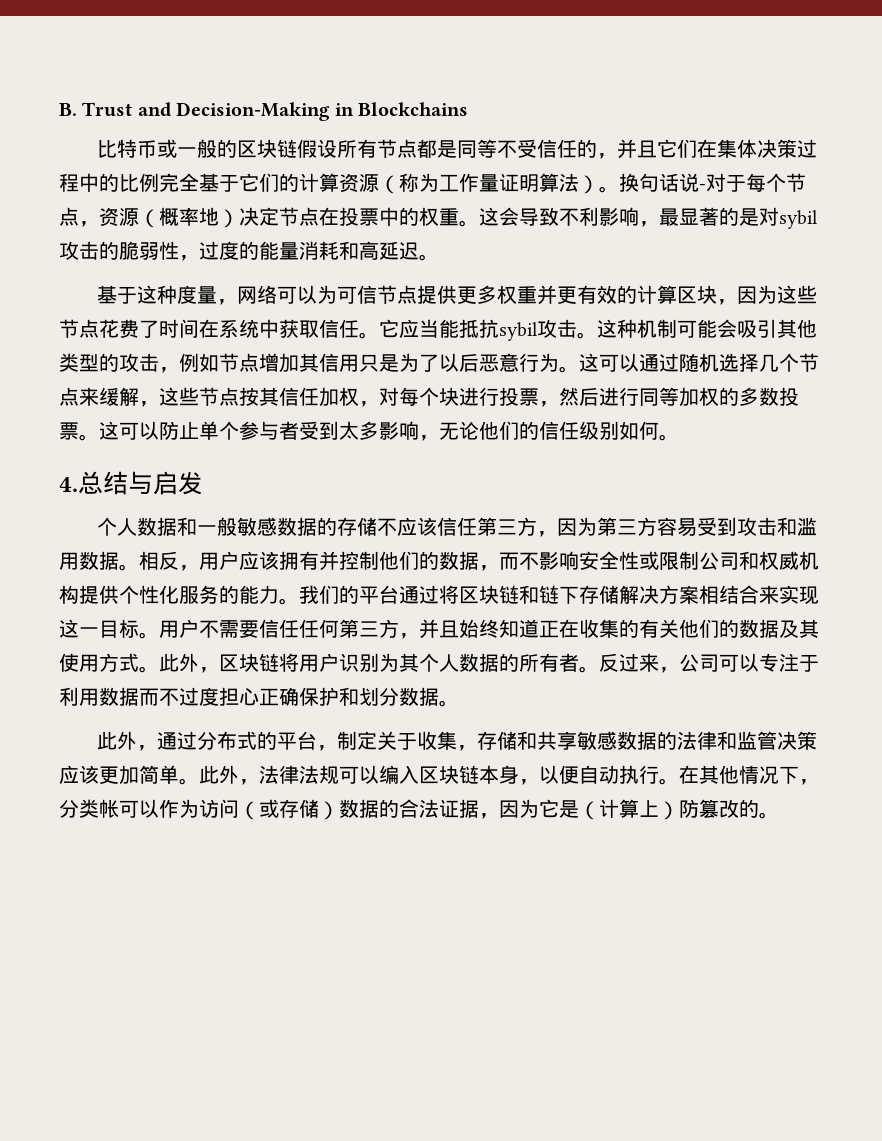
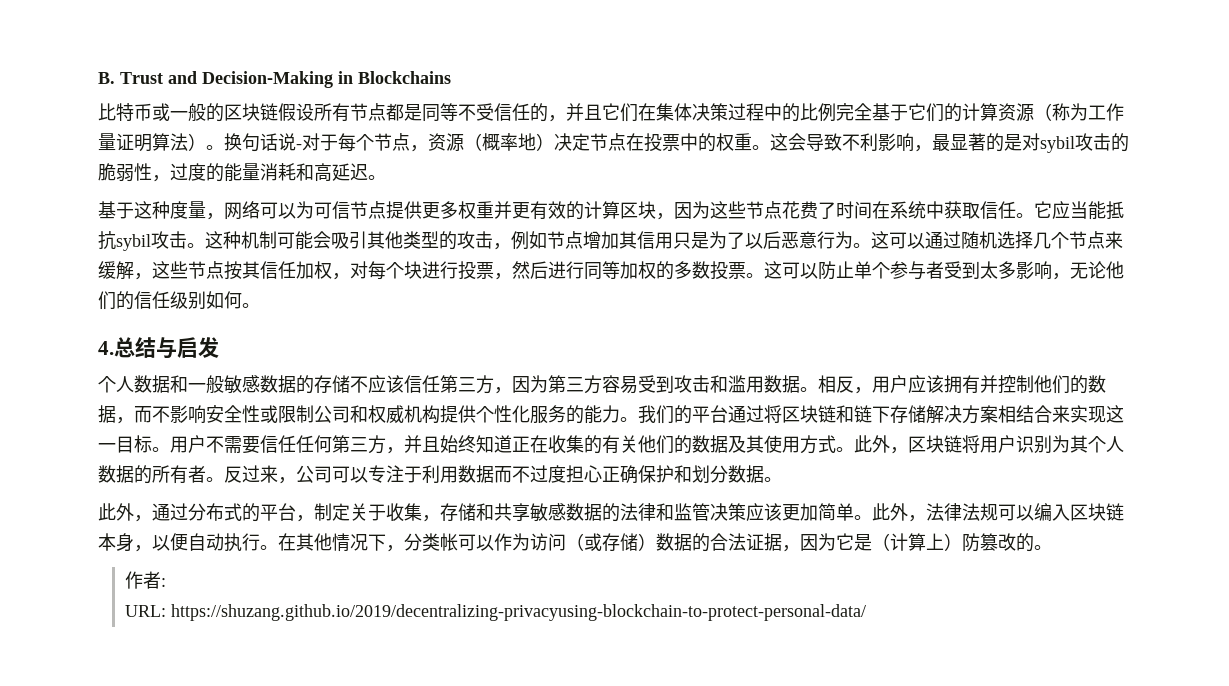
(779, 815) none -> [124,571,166,589] [124,604,866,621] // 作者: // URL: https://shuzang.github.io/2019/decentralizing-privacyusing-blockchain-to-protect-personal-data/

